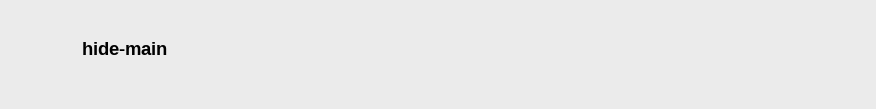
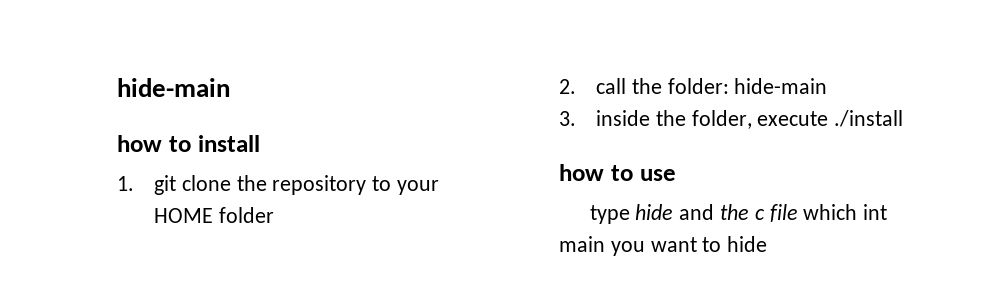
[82,42,167,55] hide-main -> [117,78,230,97] [117,135,260,152] [117,175,439,195] [153,207,274,223] [559,78,828,94] [559,110,904,129] [559,164,676,181] [589,204,888,224] [559,236,768,256] hide-main // how to install // 1. git clone the repository to your HOME folder // 2. call the folder: hide-main // 3. inside the folder, execute ./install // how to use // type hide and the c file which int main you want to hide

